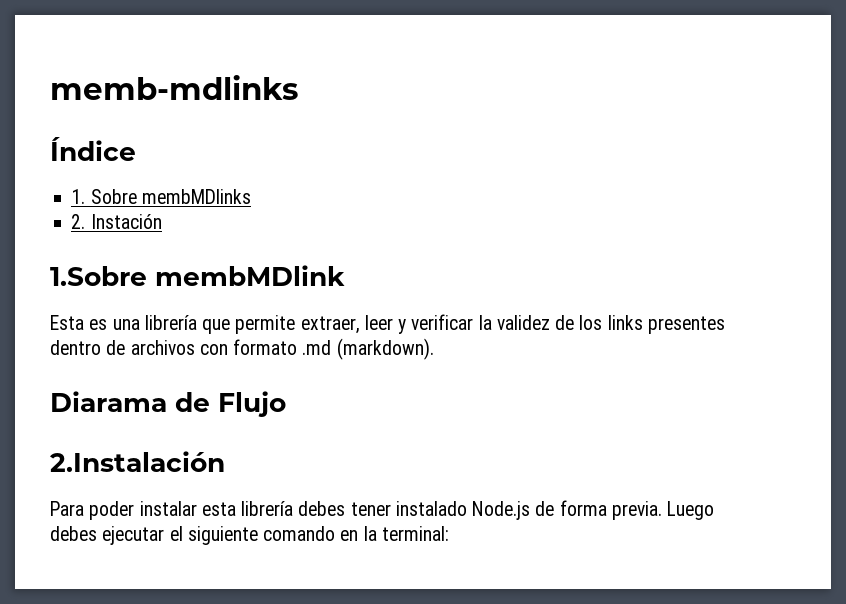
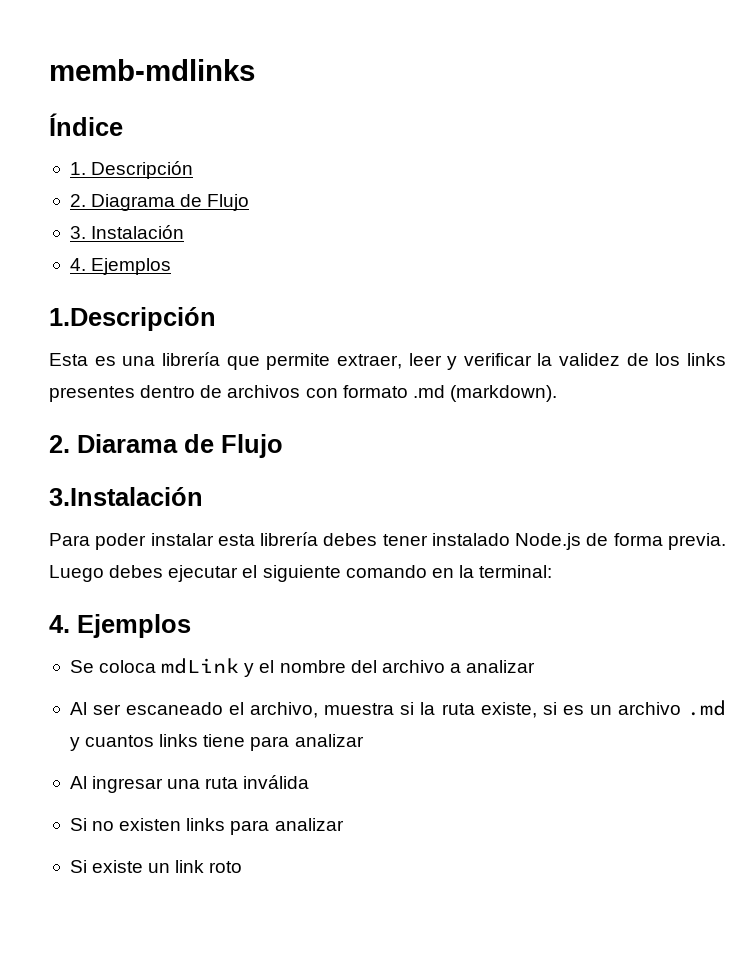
[90,189,251,204] [71,214,162,229] [50,265,345,286] Sobre membMDlinks // 2. Instación // 1.Sobre membMDlink -> [91,161,194,179] [69,194,250,211] [69,225,185,239] [69,258,172,275] [49,307,216,331] Descripción // 2. Diagrama de Flujo // 3. Instalación // 4. Ejemplos // 1.Descripción
(434, 349) none -> [49,435,70,453] 2.
[50,451,225,472] 2.Instalación -> [49,487,203,506] 3.Instalación
(449, 533) none -> [49,614,191,638] [69,658,536,677] [69,700,726,718] [69,734,364,751] [69,775,310,793] [69,818,344,835] [69,860,243,873] // 4. Ejemplos // Se coloca mdLink y el nombre del archivo a analizar // Al ser escaneado el archivo, muestra si la ruta existe, si es un archivo .md y cuantos links tiene para analizar // Al ingresar una ruta inválida // Si no existen links para analizar // Si existe un link roto

